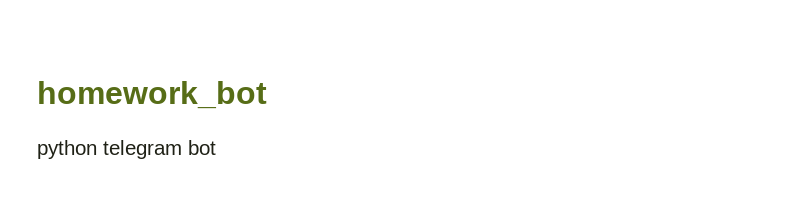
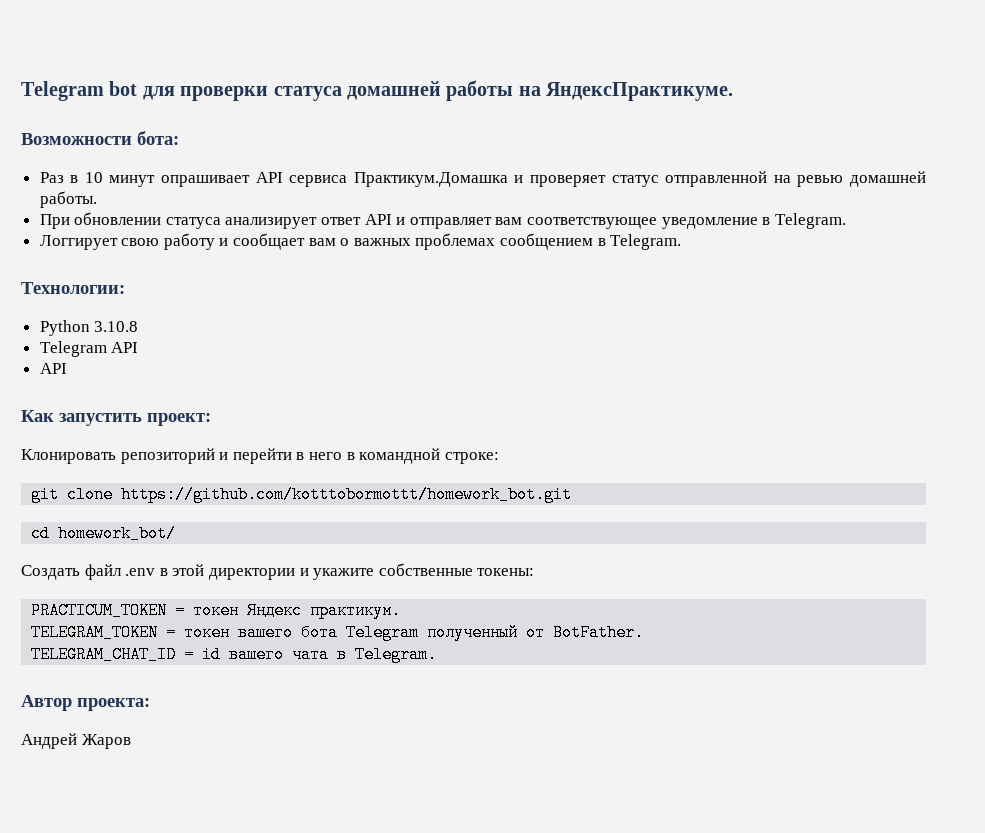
[37,81,267,109] [37,140,216,159] homework_bot // python telegram bot -> [21,80,734,101] [21,131,179,145] [39,171,927,187] [39,191,97,208] [39,212,846,229] [39,233,682,250] [21,282,125,294] [39,320,139,336] [39,341,139,357] [39,363,67,374] [21,410,211,426] [21,448,499,464] [31,486,573,503] [31,525,177,542] [21,563,535,580] [31,602,402,619] [31,624,645,641] [31,646,438,663] [21,695,150,711] [21,733,131,749] Telegram bot для проверки статуса домашней работы на ЯндексПрактикуме. // Возможности бота: // Раз в 10 минут опрашивает API сервиса Практикум.Домашка и проверяет статус отправленной на ревью домашней работы. // При обновлении статуса анализирует ответ API и отправляет вам соответствующее уведомление в Telegram. // Логгирует свою работу и сообщает вам о важных проблемах сообщением в Telegram. // Технологии: // Python 3.10.8 // Telegram API // API // Как запустить проект: // Клонировать репозиторий и перейти в него в командной строке: // git clone https://github.com/kotttobormottt/homework_bot.git // cd homework_bot/ // Создать файл .env в этой директории и укажите собственные токены: // PRACTICUM_TOKEN = токен Яндекс практикум. // TELEGRAM_TOKEN = токен вашего бота Telegram полученный от BotFather. // TELEGRAM_CHAT_ID = id вашего чата в Telegram. // Автор проекта: // Андрей Жаров

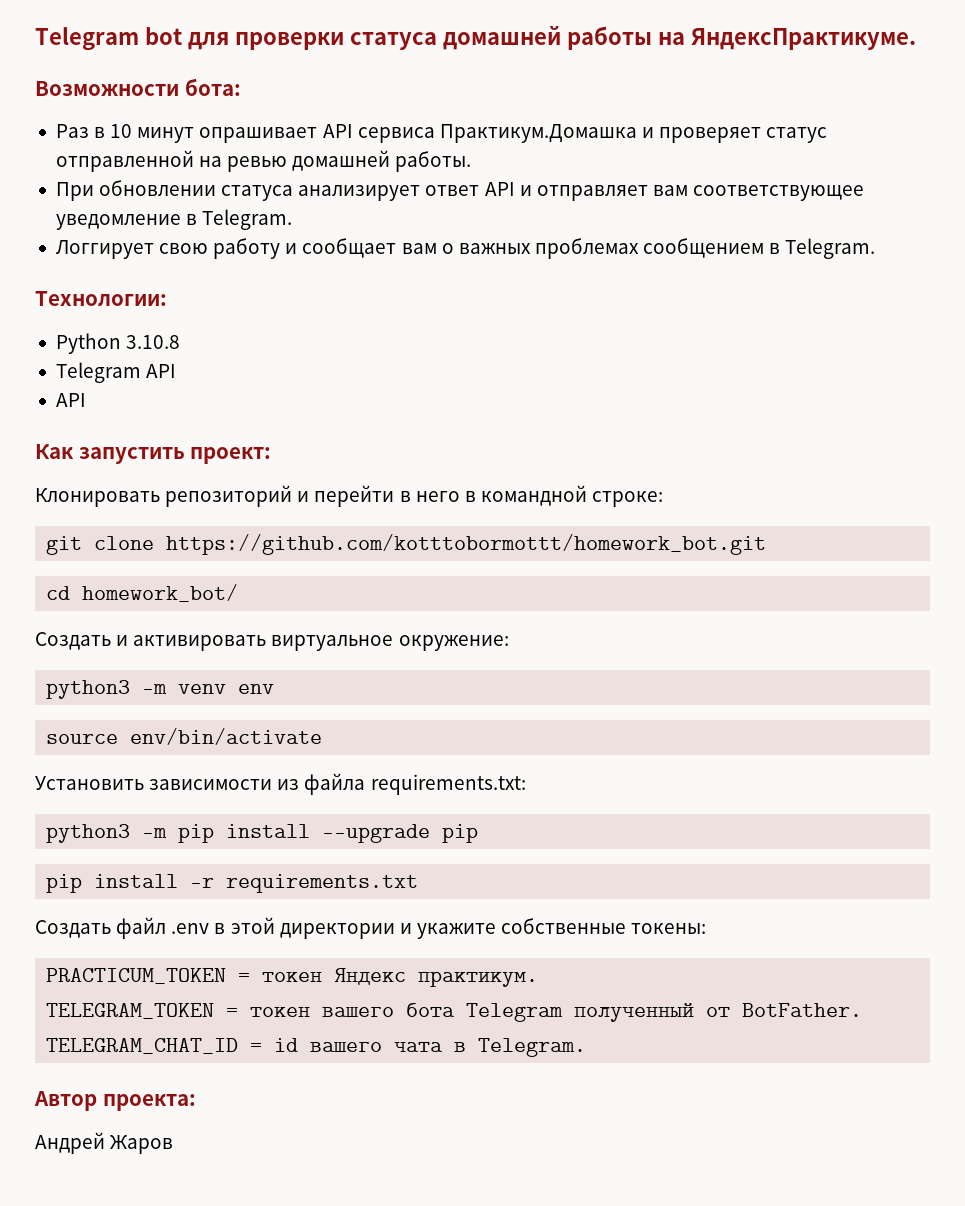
(177, 533) none -> [35,632,509,651] [46,680,275,699] [46,728,323,745] [35,773,526,795] [46,824,479,843] [46,874,419,893] // Cоздать и активировать виртуальное окружение: // python3 -m venv env // source env/bin/activate // Установить зависимости из файла requirements.txt: // python3 -m pip install --upgrade pip // pip install -r requirements.txt

